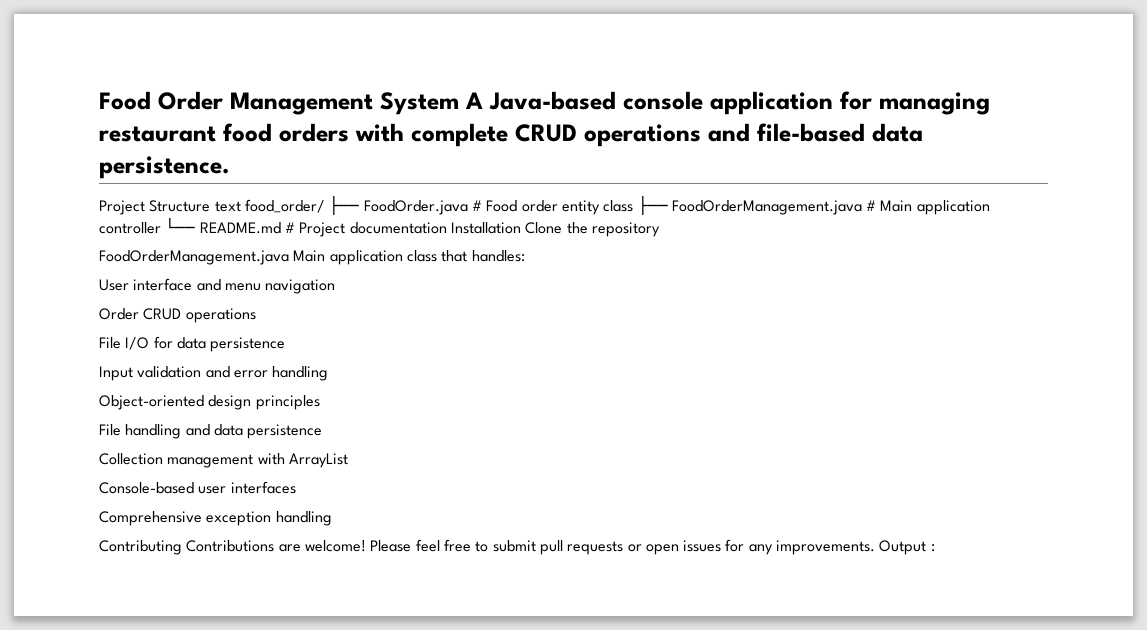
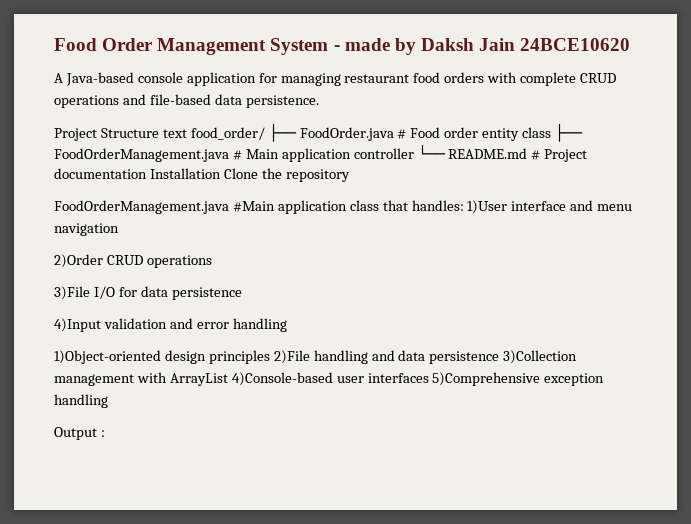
(459, 103) none -> [333,38,631,55] - made by Daksh Jain 24BCE10620 //
[293,250,326,262] Main -> [232,201,275,212] #Main
[99,279,129,291] // User -> [467,200,508,214] 1)User
[99,308,139,320] Order -> [54,254,103,268] 2)Order
[99,337,121,349] File -> [54,286,90,300] 3)File
[99,366,133,381] Input -> [54,318,101,332] 4)Input
[99,395,204,410] Object-oriented -> [54,350,161,364] 1)Object-oriented
[99,424,121,436] // File -> [273,350,310,364] 2)File
[99,453,163,465] // Collection -> [503,350,578,364] 3)Collection
[99,482,194,494] // Console-based -> [231,372,333,386] 4)Console-based
[99,511,202,526] // Comprehensive -> [432,372,541,386] 5)Comprehensive
[99,539,876,555] Contributing Contributions are welcome! Please feel free to submit pull requests or open issues for any improvements. -> (108, 401) none

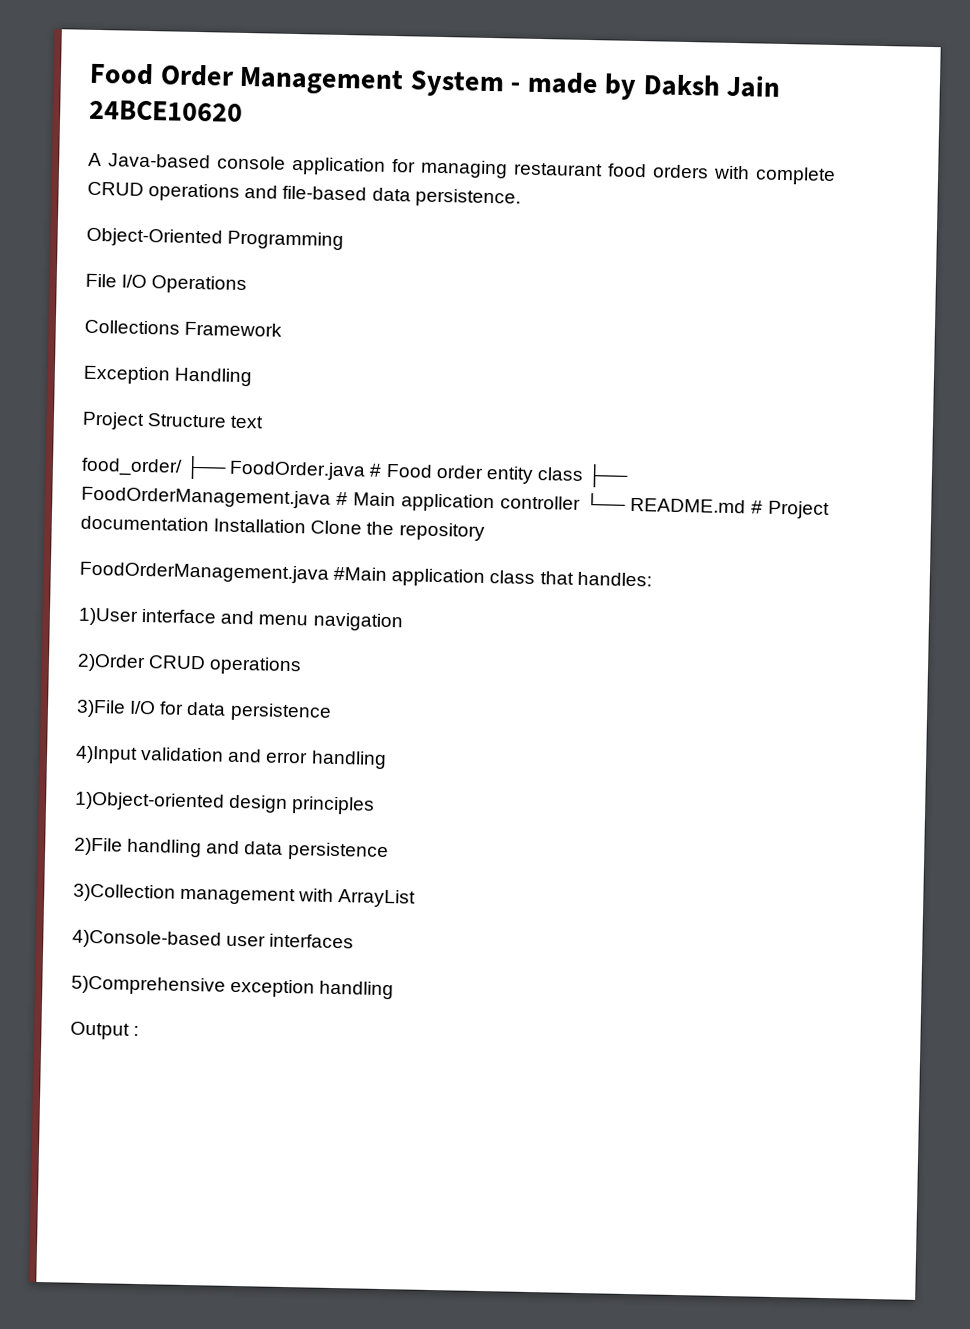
(319, 101) none -> [86,227,345,251] [85,273,248,295] [84,319,283,337] [83,365,253,387] // Object-Oriented Programming // File I/O Operations // Collections Framework // Exception Handling
(187, 133) none -> (265, 422) //
(464, 205) none -> (652, 579) //
(270, 357) none -> (376, 805) //
(500, 357) none -> (389, 852) //
(228, 379) none -> (417, 898) //
(429, 378) none -> (355, 941) //

